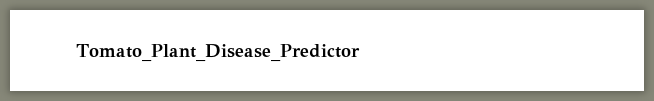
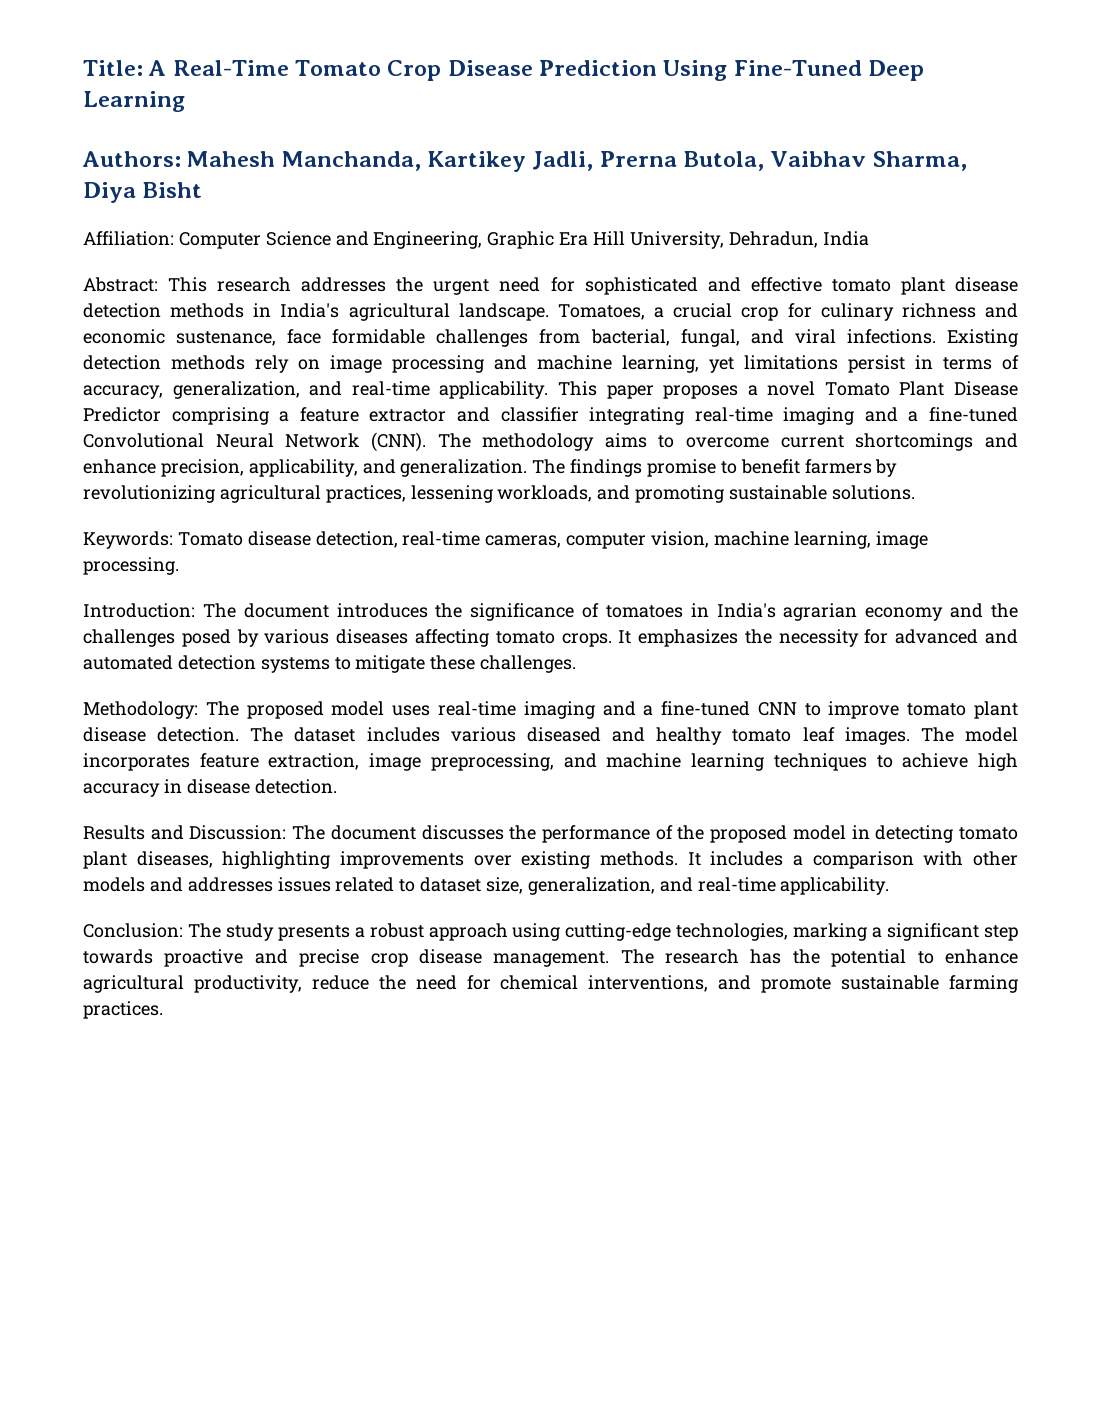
[76,44,360,62] Tomato_Plant_Disease_Predictor -> [83,60,925,81] [83,91,185,112] [82,151,967,172] [83,182,203,203] [83,231,869,249] [83,277,1019,295] [83,303,1019,321] [83,329,1019,347] [83,355,1019,373] [83,381,1019,399] [83,407,1019,425] [83,432,1018,452] [83,459,898,477] [83,485,915,503] [83,531,928,549] [83,557,179,575] [83,603,1018,621] [83,629,1019,647] [83,655,577,673] [83,701,1019,719] [83,727,1019,745] [83,753,1019,771] [83,779,337,797] [83,825,1018,843] [83,851,1018,869] [83,877,890,895] [83,923,1018,941] [83,949,1018,967] [83,975,1018,993] [83,1001,163,1019] Title: A Real-Time Tomato Crop Disease Prediction Using Fine-Tuned Deep Learning // Authors: Mahesh Manchanda, Kartikey Jadli, Prerna Butola, Vaibhav Sharma, Diya Bisht // Affiliation: Computer Science and Engineering, Graphic Era Hill University, Dehradun, India // Abstract: This research addresses the urgent need for sophisticated and effective tomato plant disease detection methods in India's agricultural landscape. Tomatoes, a crucial crop for culinary richness and economic sustenance, face formidable challenges from bacterial, fungal, and viral infections. Existing detection methods rely on image processing and machine learning, yet limitations persist in terms of accuracy, generalization, and real-time applicability. This paper proposes a novel Tomato Plant Disease Predictor comprising a feature extractor and classifier integrating real-time imaging and a fine-tuned Convolutional Neural Network (CNN). The methodology aims to overcome current shortcomings and enhance precision, applicability, and generalization. The findings promise to benefit farmers by revolutionizing agricultural practices, lessening workloads, and promoting sustainable solutions. // Keywords: Tomato disease detection, real-time cameras, computer vision, machine learning, image processing. // Introduction: The document introduces the significance of tomatoes in India's agrarian economy and the challenges posed by various diseases affecting tomato crops. It emphasizes the necessity for advanced and automated detection systems to mitigate these challenges. // Methodology: The proposed model uses real-time imaging and a fine-tuned CNN to improve tomato plant disease detection. The dataset includes various diseased and healthy tomato leaf images. The model incorporates feature extraction, image preprocessing, and machine learning techniques to achieve high accuracy in disease detection. // Results and Discussion: The document discusses the performance of the proposed model in detecting tomato plant diseases, highlighting improvements over existing methods. It includes a comparison with other models and addresses issues related to dataset size, generalization, and real-time applicability. // Conclusion: The study presents a robust approach using cutting-edge technologies, marking a significant step towards proactive and precise crop disease management. The research has the potential to enhance agricultural productivity, reduce the need for chemical interventions, and promote sustainable farming practices.

